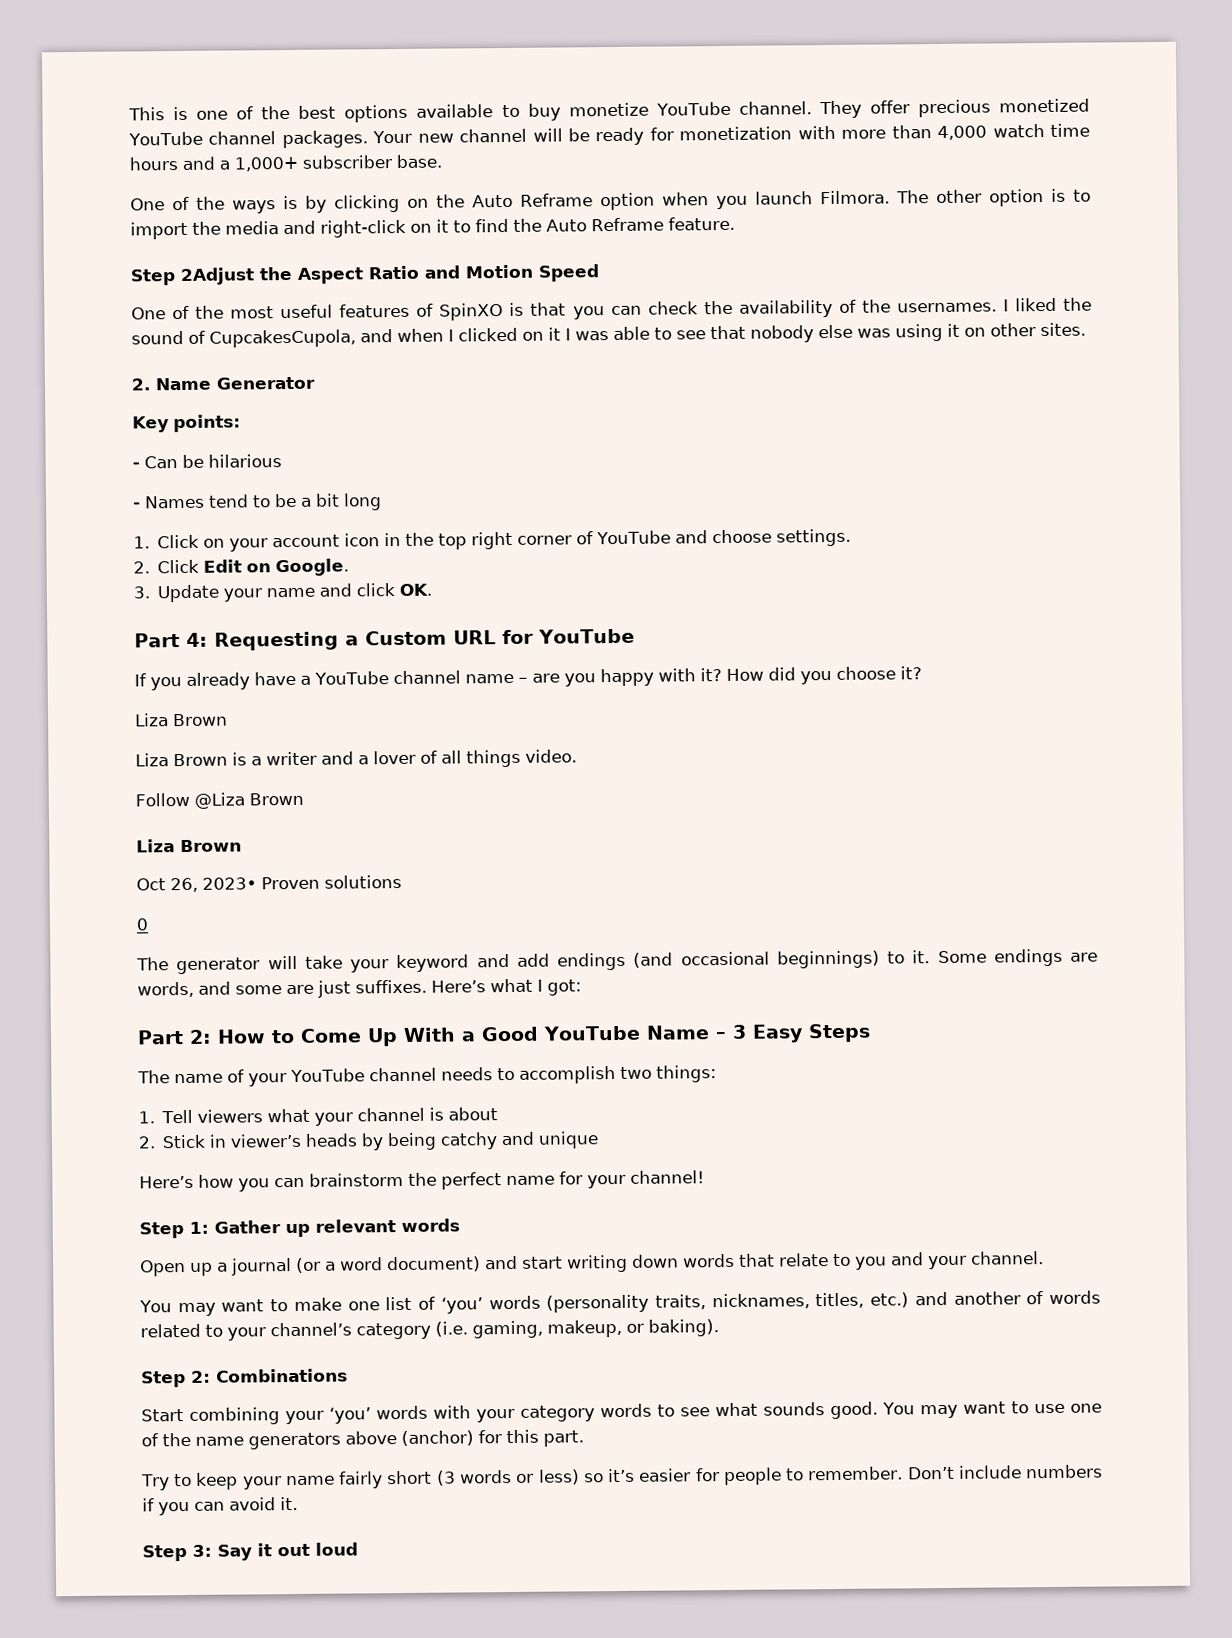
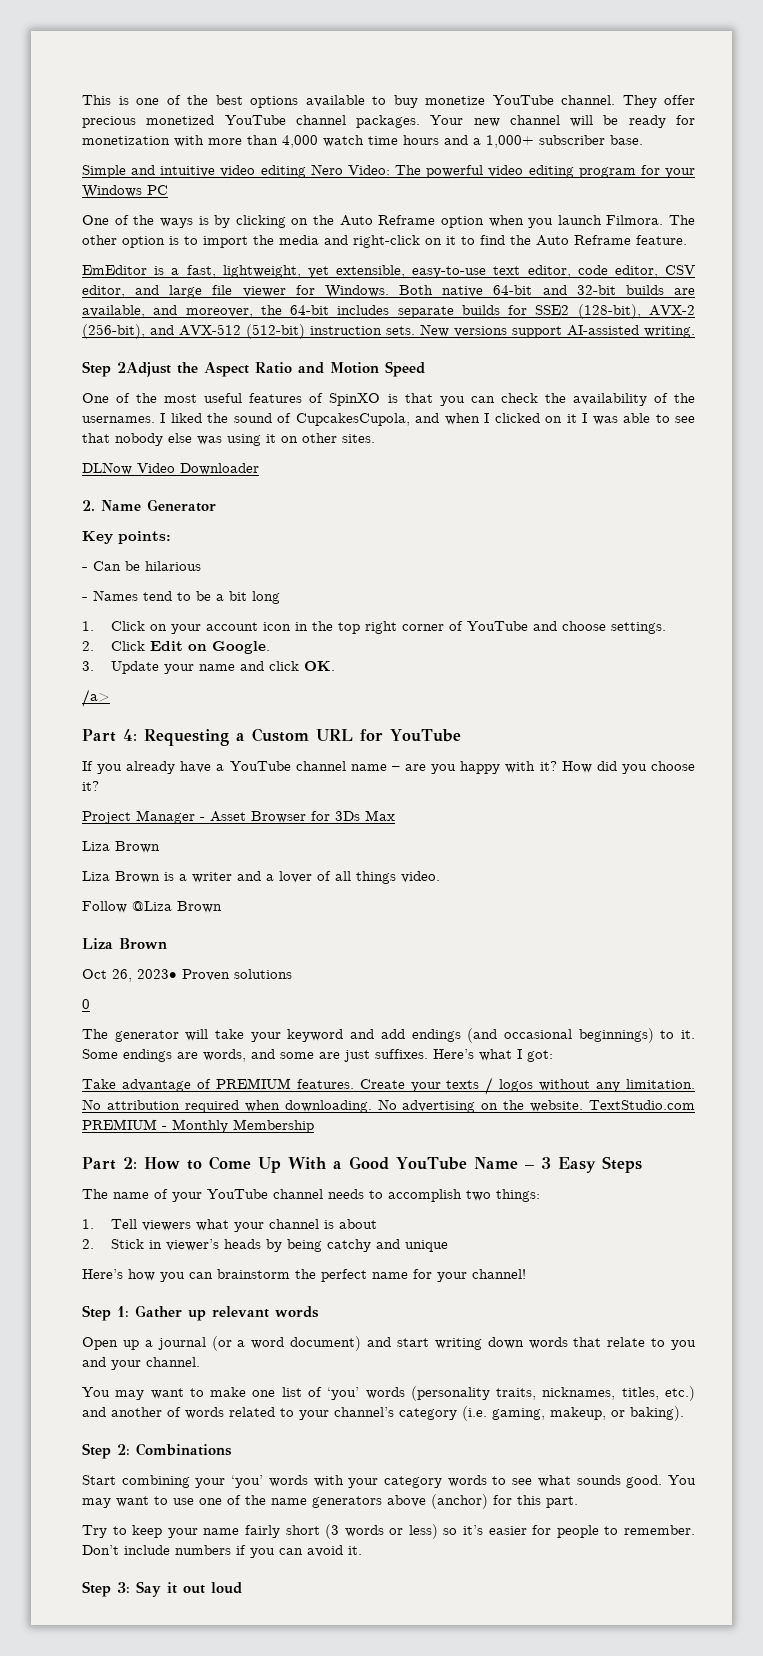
(442, 161) none -> [82,164,695,178] [82,185,168,198] // Simple and intuitive video editing Nero Video: The powerful video editing program for your Windows PC
(735, 223) none -> [82,265,695,278] [82,285,695,298] [82,304,695,319] [82,324,695,339] // EmEditor is a fast, lightweight, yet extensible, easy-to-use text editor, code editor, CSV editor, and large file viewer for Windows. Both native 64-bit and 32-bit builds are available, and moreover, the 64-bit includes separate builds for SSE2 (128-bit), AVX-2 (256-bit), and AVX-512 (512-bit) instruction sets. New versions support AI-assisted writing.
(1086, 329) none -> [82,462,259,475] // DLNow Video Downloader
(433, 589) none -> [82,689,110,707] // /a>
(922, 673) none -> [82,810,395,824] // Project Manager - Asset Browser for 3Ds Max
(582, 987) none -> [82,1077,695,1095] [82,1099,695,1113] [82,1119,314,1133] // Take advantage of PREMIUM features. Create your texts / logos without any limitation. No attribution required when downloading. No advertising on the website. TextStudio.com PREMIUM - Monthly Membership

